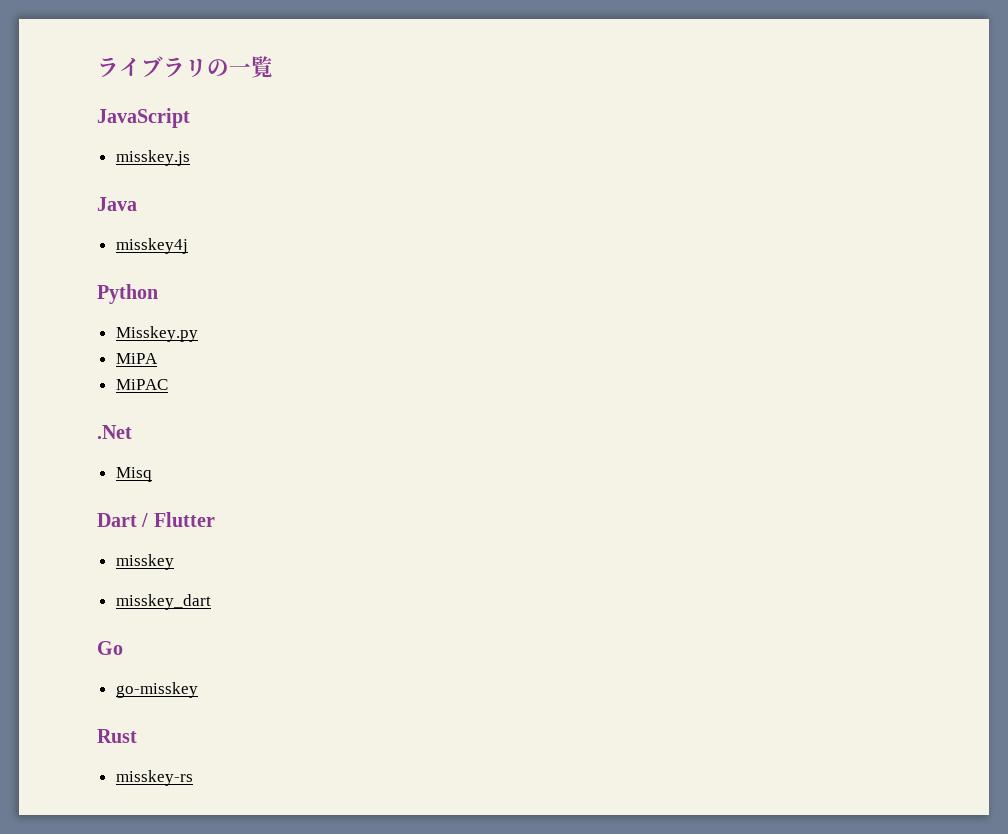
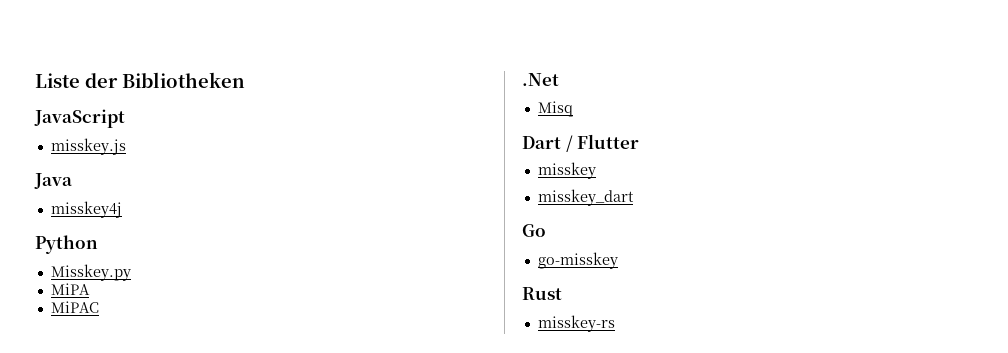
[97,56,273,78] ライブラリの一覧 -> [35,72,245,88] Liste der Bibliotheken

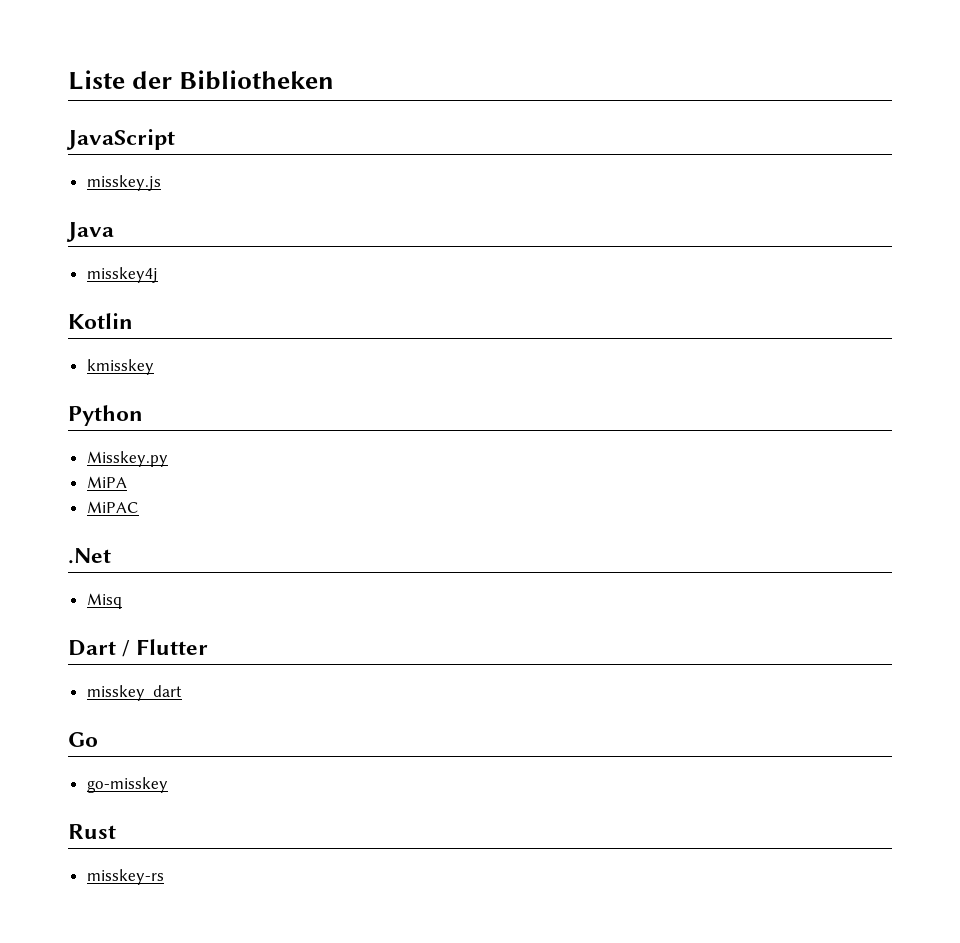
(122, 209) none -> [68,313,133,329] [86,359,154,375] // Kotlin // kmisskey
[537,162,596,179] // misskey -> (209, 647) none

